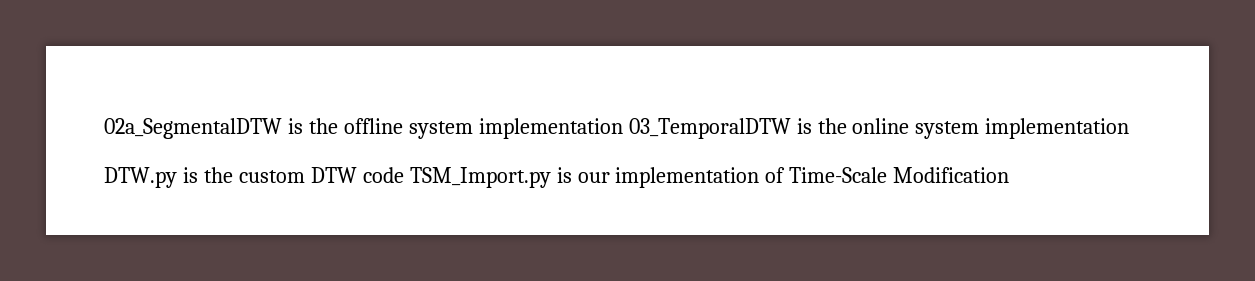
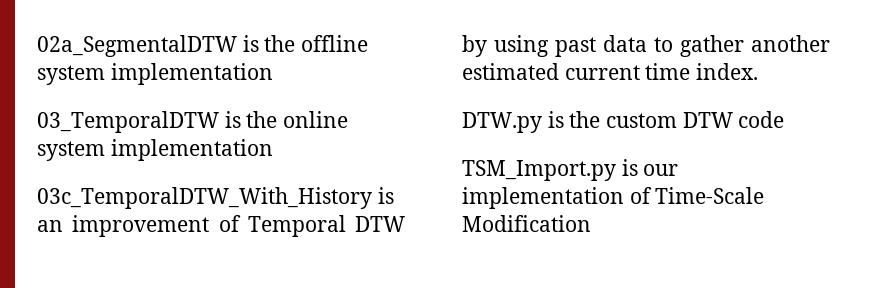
(623, 128) none -> (273, 74) //
(1130, 128) none -> [37,187,394,209] [37,215,405,237] [462,35,830,57] [462,63,759,80] // 03c_TemporalDTW_With_History is an improvement of Temporal DTW by using past data to gather another estimated current time index.
(404, 175) none -> (785, 119) //

